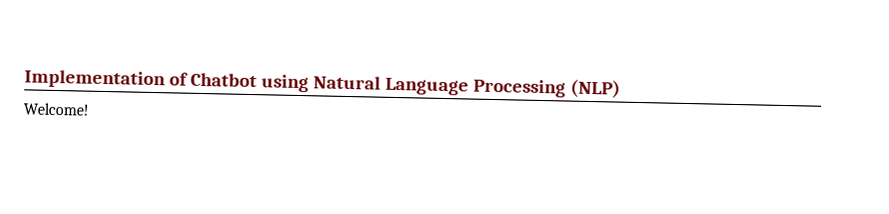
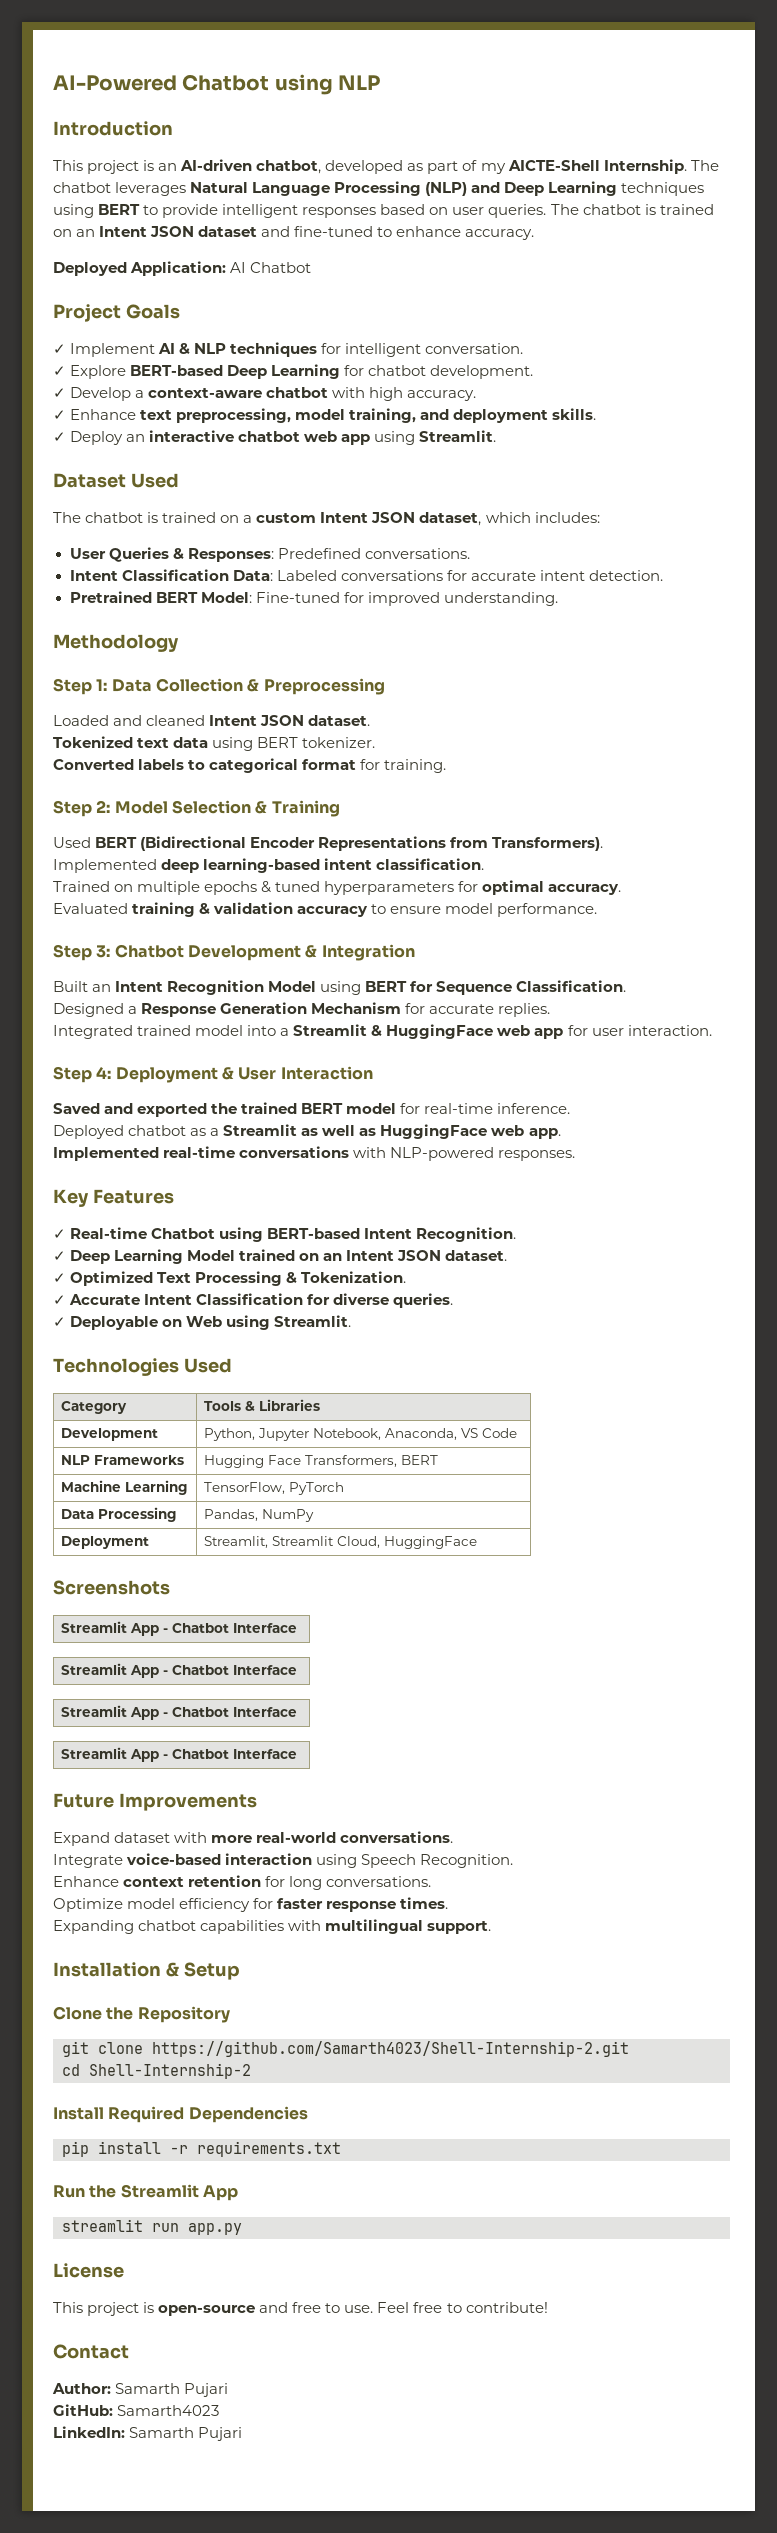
[24,69,621,99] [23,102,89,116] Implementation of Chatbot using Natural Language Processing (NLP) // Welcome! -> [53,74,381,95] [53,121,173,136] [53,159,719,174] [53,181,705,196] [53,204,714,218] [53,226,535,240] [53,261,312,276] [53,304,180,322] [53,342,524,357] [53,364,534,379] [53,387,477,401] [53,408,597,423] [53,430,497,445] [53,473,179,488] [53,512,600,526] [69,547,470,562] [69,569,663,581] [69,591,558,606] [53,634,179,652] [53,678,385,695] [53,715,371,726] [53,736,376,751] [53,758,447,773] [53,800,340,817] [53,836,604,851] [53,858,485,873] [53,880,622,895] [53,902,598,917] [53,944,415,961] [53,980,627,995] [53,1002,551,1017] [53,1024,712,1039] [53,1066,373,1083] [53,1102,571,1117] [53,1124,561,1139] [53,1146,576,1161] [53,1189,174,1207] [53,1227,517,1242] [53,1249,508,1264] [53,1271,407,1286] [53,1293,454,1308] [53,1315,352,1330] [53,1358,232,1376] [61,1401,128,1414] [204,1399,321,1411] [61,1428,159,1441] [204,1428,518,1441] [61,1455,185,1465] [204,1455,439,1468] [61,1480,188,1495] [204,1482,345,1495] [61,1507,177,1522] [204,1509,315,1522] [61,1536,150,1549] [204,1536,478,1549] [53,1580,170,1595] [61,1621,298,1636] [61,1663,298,1678] [61,1705,298,1720] [61,1747,298,1762] [53,1793,257,1811] [53,1831,454,1846] [53,1853,514,1868] [53,1875,432,1890] [53,1897,449,1912] [53,1919,492,1934] [53,1962,240,1980] [53,2006,230,2023] [62,2041,629,2057] [62,2063,251,2079] [53,2106,308,2123] [62,2141,341,2157] [53,2184,238,2201] [62,2219,242,2235] [53,2263,124,2278] [53,2302,548,2316] [53,2344,129,2359] [52,2383,229,2397] [53,2404,220,2416] [53,2426,243,2441] AI-Powered Chatbot using NLP // Introduction // This project is an AI-driven chatbot, developed as part of my AICTE-Shell Internship. The chatbot leverages Natural Language Processing (NLP) and Deep Learning techniques using BERT to provide intelligent responses based on user queries. The chatbot is trained on an Intent JSON dataset and fine-tuned to enhance accuracy. // Deployed Application: AI Chatbot // Project Goals // ✓ Implement AI & NLP techniques for intelligent conversation. // ✓ Explore BERT-based Deep Learning for chatbot development. // ✓ Develop a context-aware chatbot with high accuracy. // ✓ Enhance text preprocessing, model training, and deployment skills. // ✓ Deploy an interactive chatbot web app using Streamlit. // Dataset Used // The chatbot is trained on a custom Intent JSON dataset, which includes: // User Queries & Responses: Predefined conversations. // Intent Classification Data: Labeled conversations for accurate intent detection. // Pretrained BERT Model: Fine-tuned for improved understanding. // Methodology // Step 1: Data Collection & Preprocessing // Loaded and cleaned Intent JSON dataset. // Tokenized text data using BERT tokenizer. // Converted labels to categorical format for training. // Step 2: Model Selection & Training // Used BERT (Bidirectional Encoder Representations from Transformers). // Implemented deep learning-based intent classification. // Trained on multiple epochs & tuned hyperparameters for optimal accuracy. // Evaluated training & validation accuracy to ensure model performance. // Step 3: Chatbot Development & Integration // Built an Intent Recognition Model using BERT for Sequence Classification. // Designed a Response Generation Mechanism for accurate replies. // Integrated trained model into a Streamlit & HuggingFace web app for user interaction. // Step 4: Deployment & User Interaction // Saved and exported the trained BERT model for real-time inference. // Deployed chatbot as a Streamlit as well as HuggingFace web app. // Implemented real-time conversations with NLP-powered responses. // Key Features // ✓ Real-time Chatbot using BERT-based Intent Recognition. // ✓ Deep Learning Model trained on an Intent JSON dataset. // ✓ Optimized Text Processing & Tokenization. // ✓ Accurate Intent Classification for diverse queries. // ✓ Deployable on Web using Streamlit. // Technologies Used // Category | Tools & Libraries // Development | Python, Jupyter Notebook, Anaconda, VS Code // NLP Frameworks | Hugging Face Transformers, BERT // Machine Learning | TensorFlow, PyTorch // Data Processing | Pandas, NumPy // Deployment | Streamlit, Streamlit Cloud, HuggingFace // Screenshots // Streamlit App - Chatbot Interface // Streamlit App - Chatbot Interface // Streamlit App - Chatbot Interface // Streamlit App - Chatbot Interface // Future Improvements // Expand dataset with more real-world conversations. // Integrate voice-based interaction using Speech Recognition. // Enhance context retention for long conversations. // Optimize model efficiency for faster response times. // Expanding chatbot capabilities with multilingual support. // Installation & Setup // Clone the Repository // git clone https://github.com/Samarth4023/Shell-Internship-2.git // cd Shell-Internship-2 // Install Required Dependencies // pip install -r requirements.txt // Run the Streamlit App // streamlit run app.py // License // This project is open-source and free to use. Feel free to contribute! // Contact // Author: Samarth Pujari // GitHub: Samarth4023 // LinkedIn: Samarth Pujari

